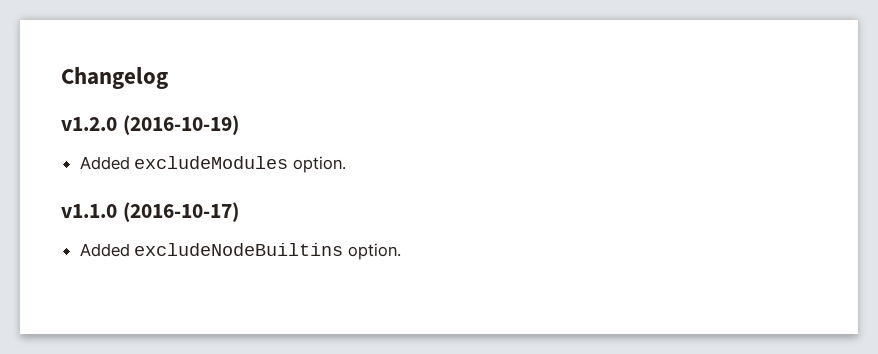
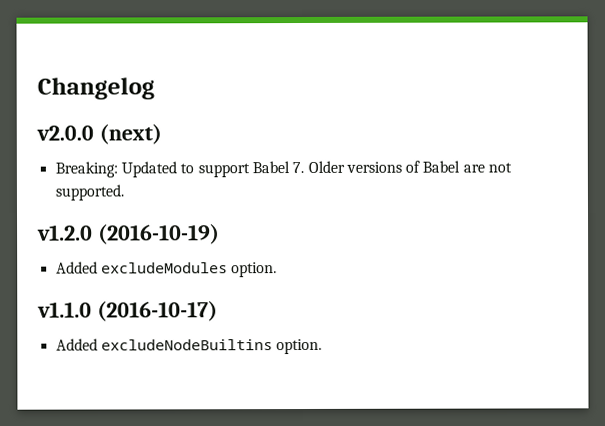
(168, 78) none -> [36,123,162,145] [54,160,513,178] [54,184,124,201] // v2.0.0 (next) // Breaking: Updated to support Babel 7. Older versions of Babel are not supported.

